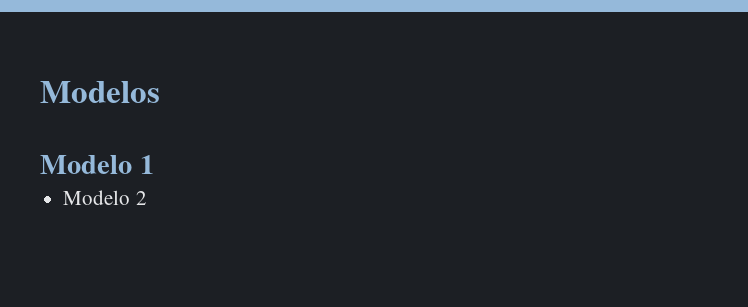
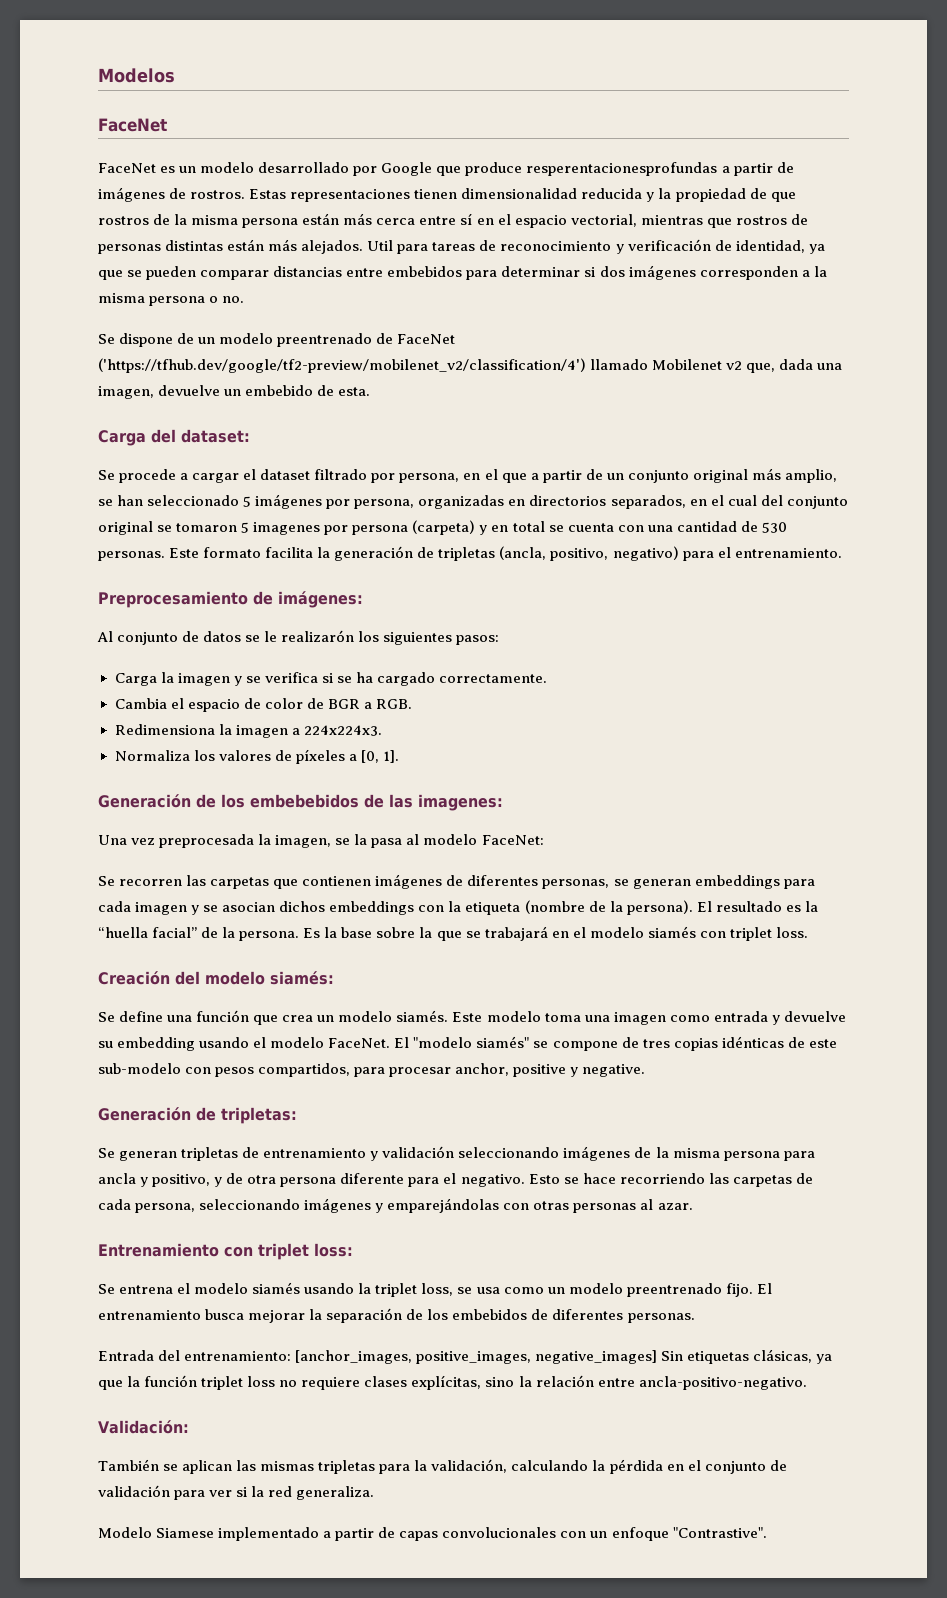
[40,155,154,174] [63,190,147,205] Modelo 1 // Modelo 2 -> [98,118,167,132] [98,162,794,176] [98,187,796,202] [98,213,808,228] [98,239,825,254] [98,265,827,280] [98,293,245,306] [98,333,456,347] [98,358,843,373] [98,385,371,399] [98,429,250,446] [98,468,837,483] [98,494,848,509] [98,520,787,535] [98,546,842,561] [98,591,363,608] [97,630,500,645] [114,672,547,686] [114,698,412,712] [114,724,382,738] [114,749,399,764] [98,794,503,811] [98,834,544,848] [98,874,815,889] [98,900,818,915] [98,926,808,941] [98,971,334,985] [98,1010,846,1025] [98,1036,837,1051] [98,1063,646,1077] [98,1107,297,1124] [98,1146,815,1161] [98,1173,813,1187] [98,1198,693,1213] [98,1243,353,1260] [98,1282,772,1297] [98,1308,695,1323] [98,1349,833,1364] [98,1375,807,1390] [98,1420,189,1434] [98,1459,787,1474] [98,1485,375,1500] [98,1527,767,1541] FaceNet // FaceNet es un modelo desarrollado por Google que produce resperentacionesprofundas a partir de imágenes de rostros. Estas representaciones tienen dimensionalidad reducida y la propiedad de que rostros de la misma persona están más cerca entre sí en el espacio vectorial, mientras que rostros de personas distintas están más alejados. Util para tareas de reconocimiento y verificación de identidad, ya que se pueden comparar distancias entre embebidos para determinar si dos imágenes corresponden a la misma persona o no. // Se dispone de un modelo preentrenado de FaceNet ('https://tfhub.dev/google/tf2-preview/mobilenet_v2/classification/4') llamado Mobilenet v2 que, dada una imagen, devuelve un embebido de esta. // Carga del dataset: // Se procede a cargar el dataset filtrado por persona, en el que a partir de un conjunto original más amplio, se han seleccionado 5 imágenes por persona, organizadas en directorios separados, en el cual del conjunto original se tomaron 5 imagenes por persona (carpeta) y en total se cuenta con una cantidad de 530 personas. Este formato facilita la generación de tripletas (ancla, positivo, negativo) para el entrenamiento. // Preprocesamiento de imágenes: // Al conjunto de datos se le realizarón los siguientes pasos: // Carga la imagen y se verifica si se ha cargado correctamente. // Cambia el espacio de color de BGR a RGB. // Redimensiona la imagen a 224x224x3. // Normaliza los valores de píxeles a [0, 1]. // Generación de los embebebidos de las imagenes: // Una vez preprocesada la imagen, se la pasa al modelo FaceNet: // Se recorren las carpetas que contienen imágenes de diferentes personas, se generan embeddings para cada imagen y se asocian dichos embeddings con la etiqueta (nombre de la persona). El resultado es la “huella facial” de la persona. Es la base sobre la que se trabajará en el modelo siamés con triplet loss. // Creación del modelo siamés: // Se define una función que crea un modelo siamés. Este modelo toma una imagen como entrada y devuelve su embedding usando el modelo FaceNet. El "modelo siamés" se compone de tres copias idénticas de este sub-modelo con pesos compartidos, para procesar anchor, positive y negative. // Generación de tripletas: // Se generan tripletas de entrenamiento y validación seleccionando imágenes de la misma persona para ancla y positivo, y de otra persona diferente para el negativo. Esto se hace recorriendo las carpetas de cada persona, seleccionando imágenes y emparejándolas con otras personas al azar. // Entrenamiento con triplet loss: // Se entrena el modelo siamés usando la triplet loss, se usa como un modelo preentrenado fijo. El entrenamiento busca mejorar la separación de los embebidos de diferentes personas. // Entrada del entrenamiento: [anchor_images, positive_images, negative_images] Sin etiquetas clásicas, ya que la función triplet loss no requiere clases explícitas, sino la relación entre ancla-positivo-negativo. // Validación: // También se aplican las mismas tripletas para la validación, calculando la pérdida en el conjunto de validación para ver si la red generaliza. // Modelo Siamese implementado a partir de capas convolucionales con un enfoque "Contrastive".

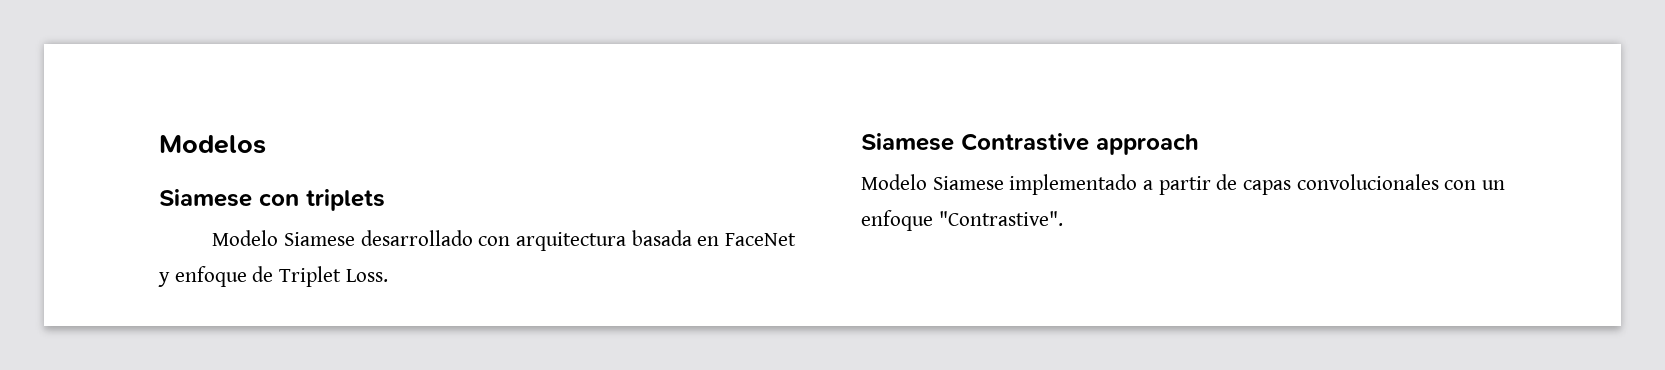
[98,118,167,132] [98,162,794,176] [98,187,796,202] [98,213,808,228] [98,239,825,254] [98,265,827,280] [98,293,245,306] [98,333,456,347] [98,358,843,373] [98,385,371,399] [98,429,250,446] [98,468,837,483] [98,494,848,509] [98,520,787,535] [98,546,842,561] [98,591,363,608] [97,630,500,645] [114,672,547,686] [114,698,412,712] [114,724,382,738] [114,749,399,764] [98,794,503,811] [98,834,544,848] [98,874,815,889] [98,900,818,915] [98,926,808,941] [98,971,334,985] [98,1010,846,1025] [98,1036,837,1051] [98,1063,646,1077] [98,1107,297,1124] [98,1146,815,1161] [98,1173,813,1187] [98,1198,693,1213] [98,1243,353,1260] [98,1282,772,1297] [98,1308,695,1323] [98,1349,833,1364] [98,1375,807,1390] [98,1420,189,1434] [98,1459,787,1474] [98,1485,375,1500] FaceNet // FaceNet es un modelo desarrollado por Google que produce resperentacionesprofundas a partir de imágenes de rostros. Estas representaciones tienen dimensionalidad reducida y la propiedad de que rostros de la misma persona están más cerca entre sí en el espacio vectorial, mientras que rostros de personas distintas están más alejados. Util para tareas de reconocimiento y verificación de identidad, ya que se pueden comparar distancias entre embebidos para determinar si dos imágenes corresponden a la misma persona o no. // Se dispone de un modelo preentrenado de FaceNet ('https://tfhub.dev/google/tf2-preview/mobilenet_v2/classification/4') llamado Mobilenet v2 que, dada una imagen, devuelve un embebido de esta. // Carga del dataset: // Se procede a cargar el dataset filtrado por persona, en el que a partir de un conjunto original más amplio, se han seleccionado 5 imágenes por persona, organizadas en directorios separados, en el cual del conjunto original se tomaron 5 imagenes por persona (carpeta) y en total se cuenta con una cantidad de 530 personas. Este formato facilita la generación de tripletas (ancla, positivo, negativo) para el entrenamiento. // Preprocesamiento de imágenes: // Al conjunto de datos se le realizarón los siguientes pasos: // Carga la imagen y se verifica si se ha cargado correctamente. // Cambia el espacio de color de BGR a RGB. // Redimensiona la imagen a 224x224x3. // Normaliza los valores de píxeles a [0, 1]. // Generación de los embebebidos de las imagenes: // Una vez preprocesada la imagen, se la pasa al modelo FaceNet: // Se recorren las carpetas que contienen imágenes de diferentes personas, se generan embeddings para cada imagen y se asocian dichos embeddings con la etiqueta (nombre de la persona). El resultado es la “huella facial” de la persona. Es la base sobre la que se trabajará en el modelo siamés con triplet loss. // Creación del modelo siamés: // Se define una función que crea un modelo siamés. Este modelo toma una imagen como entrada y devuelve su embedding usando el modelo FaceNet. El "modelo siamés" se compone de tres copias idénticas de este sub-modelo con pesos compartidos, para procesar anchor, positive y negative. // Generación de tripletas: // Se generan tripletas de entrenamiento y validación seleccionando imágenes de la misma persona para ancla y positivo, y de otra persona diferente para el negativo. Esto se hace recorriendo las carpetas de cada persona, seleccionando imágenes y emparejándolas con otras personas al azar. // Entrenamiento con triplet loss: // Se entrena el modelo siamés usando la triplet loss, se usa como un modelo preentrenado fijo. El entrenamiento busca mejorar la separación de los embebidos de diferentes personas. // Entrada del entrenamiento: [anchor_images, positive_images, negative_images] Sin etiquetas clásicas, ya que la función triplet loss no requiere clases explícitas, sino la relación entre ancla-positivo-negativo. // Validación: // También se aplican las mismas tripletas para la validación, calculando la pérdida en el conjunto de validación para ver si la red generaliza. -> [159,189,385,211] [212,230,797,251] [158,266,388,287] [861,133,1198,155] Siamese con triplets // Modelo Siamese desarrollado con arquitectura basada en FaceNet y enfoque de Triplet Loss. // Siamese Contrastive approach

